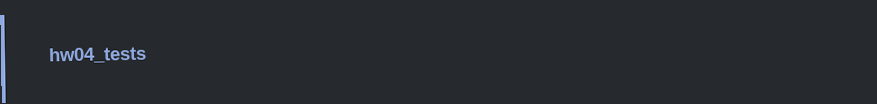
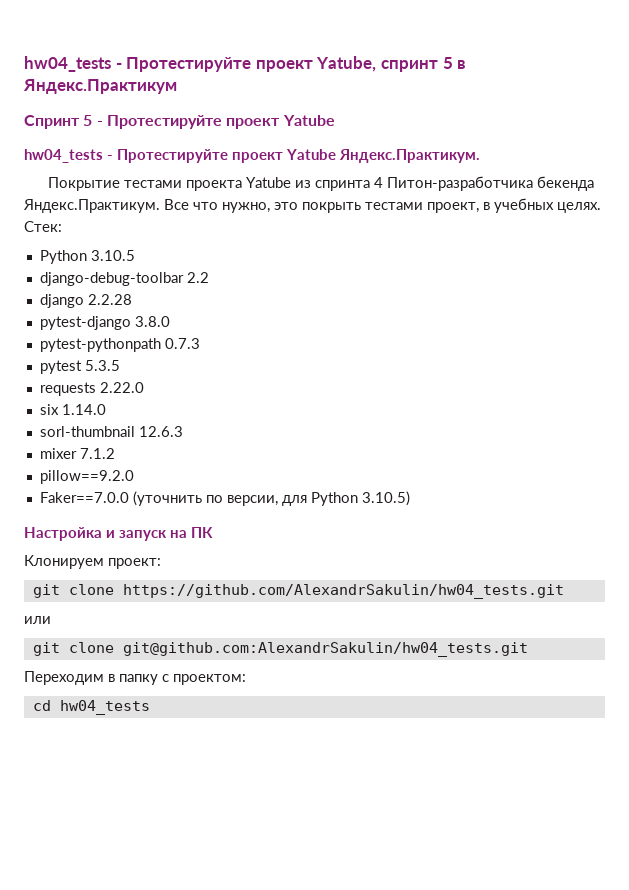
[48,46,147,64] hw04_tests -> [24,56,467,72] [23,79,177,94] [24,115,335,129] [24,149,481,163] [48,176,595,191] [23,198,601,213] [24,221,62,232] [39,250,135,264] [39,272,209,286] [39,294,132,308] [39,316,170,330] [39,338,200,352] [39,360,120,374] [39,382,144,396] [39,404,106,415] [39,426,183,437] [39,448,115,459] [39,470,134,484] [39,491,410,506] [24,527,214,541] [24,555,161,569] [32,584,564,599] [24,616,51,624] [32,642,528,657] [24,671,246,685] [32,700,150,715] hw04_tests - Протестируйте проект Yatube, спринт 5 в Яндекс.Практикум // Спринт 5 - Протестируйте проект Yatube // hw04_tests - Протестируйте проект Yatube Яндекс.Практикум. // Покрытие тестами проекта Yatube из спринта 4 Питон-разработчика бекенда Яндекс.Практикум. Все что нужно, это покрыть тестами проект, в учебных целях. Стек: // Python 3.10.5 // django-debug-toolbar 2.2 // django 2.2.28 // pytest-django 3.8.0 // pytest-pythonpath 0.7.3 // pytest 5.3.5 // requests 2.22.0 // six 1.14.0 // sorl-thumbnail 12.6.3 // mixer 7.1.2 // pillow==9.2.0 // Faker==7.0.0 (уточнить по версии, для Python 3.10.5) // Настройка и запуск на ПК // Клонируем проект: // git clone https://github.com/AlexandrSakulin/hw04_tests.git // или // git clone git@github.com:AlexandrSakulin/hw04_tests.git // Переходим в папку с проектом: // cd hw04_tests

